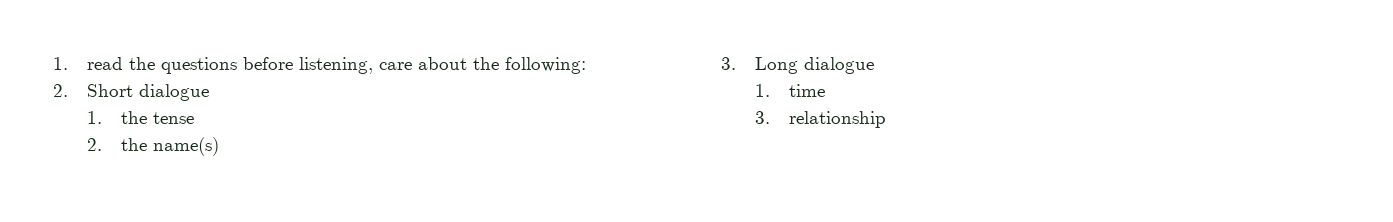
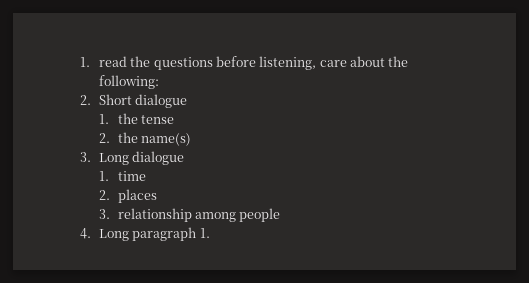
[754,111,886,128] 3. relationship -> [98,189,157,203] [98,208,281,222] [80,227,210,241] 2. places // 3. relationship among people // 4. Long paragraph 1.

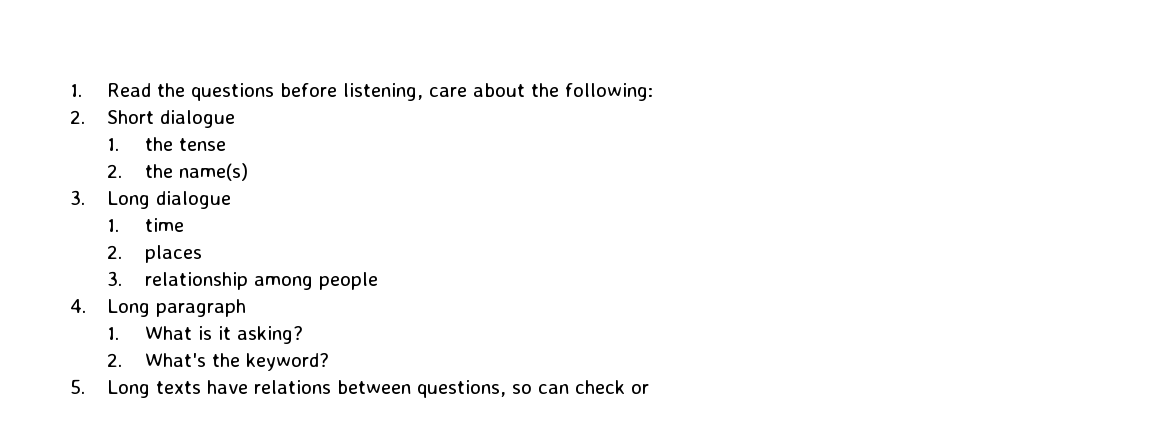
[80,56,127,67] 1. read -> [70,83,152,97] 1. Read
[199,228,210,238] 1. -> [107,326,303,344] [107,353,329,371] [70,379,650,398] // 1. What is it asking? // 2. What's the keyword? // 5. Long texts have relations between questions, so can check or

